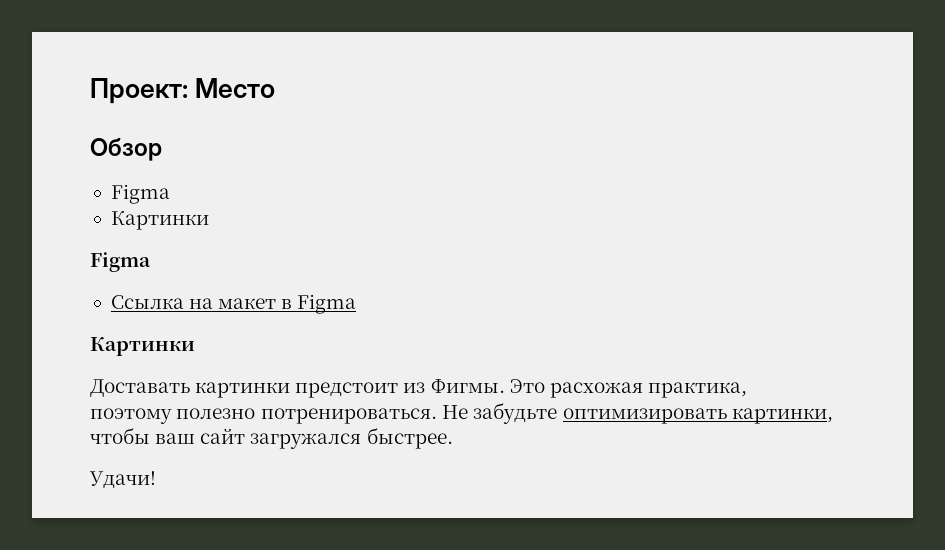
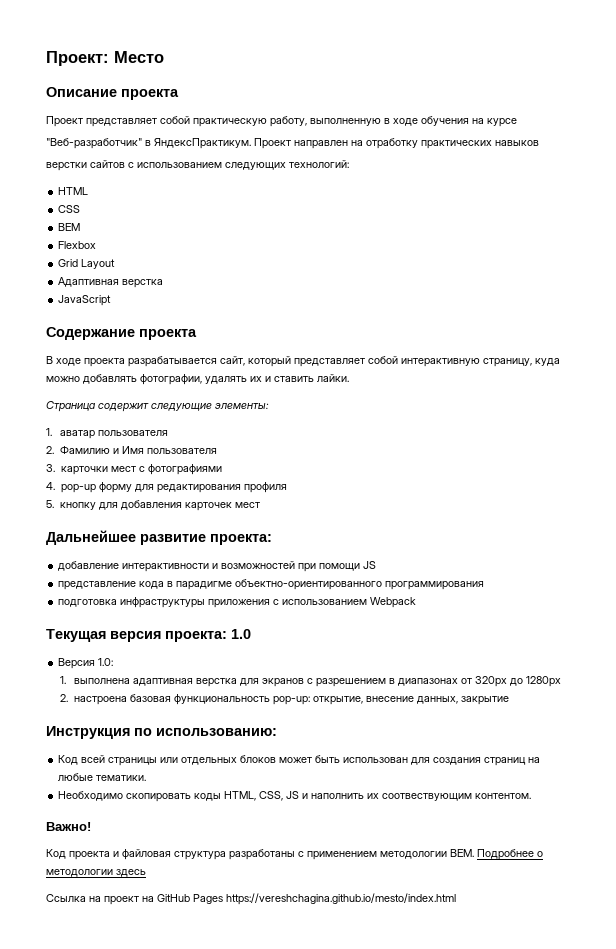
[90,138,162,161] [110,184,170,204] [110,211,209,230] [90,252,151,272] [110,294,357,314] [90,337,195,356] [90,379,747,398] [90,402,833,424] [90,427,453,449] [89,471,156,489] Обзор // Figma // Картинки // Figma // Ссылка на макет в Figma // Картинки // Доставать картинки предстоит из Фигмы. Это расхожая практика, поэтому полезно потренироваться. Не забудьте оптимизировать картинки, чтобы ваш сайт загружался быстрее. // Удачи! -> [46,87,179,100] [46,116,517,127] [46,138,539,149] [46,160,349,171] [58,187,89,195] [58,205,81,213] [58,223,81,231] [58,241,97,249] [58,259,116,269] [58,277,164,288] [58,295,112,306] [46,327,197,340] [46,356,560,367] [46,374,349,385] [46,401,269,412] [46,428,168,439] [46,446,217,454] [46,464,222,475] [46,482,287,493] [46,500,260,511] [46,530,272,545] [58,561,377,572] [58,579,485,590] [58,597,417,608] [46,629,251,642] [58,658,114,669] [59,676,561,687] [59,694,509,705] [46,726,277,739] [58,755,541,766] [58,773,147,781] [58,791,532,802] [46,822,91,831] [46,849,543,860] [46,869,146,877] [46,893,456,905] Описание проекта // Проект представляет собой практическую работу, выполненную в ходе обучения на курсе // "Веб-разработчик" в ЯндексПрактикум. Проект направлен на отработку практических навыков // верстки сайтов с использованием следующих технологий: // HTML // CSS // BEM // Flexbox // Grid Layout // Адаптивная верстка // JavaScript // Содержание проекта // В ходе проекта разрабатывается сайт, который представляет собой интерактивную страницу, куда можно добавлять фотографии, удалять их и ставить лайки. // Страница содержит следующие элементы: // 1. аватар пользователя // 2. Фамилию и Имя пользователя // 3. карточки мест с фотографиями // 4. pop-up форму для редактирования профиля // 5. кнопку для добавления карточек мест // Дальнейшее развитие проекта: // добавление интерактивности и возможностей при помощи JS // представление кода в парадигме объектно-ориентированного программирования // подготовка инфраструктуры приложения с использованием Webpack // Текущая версия проекта: 1.0 // Версия 1.0: // 1. выполнена адаптивная верстка для экранов с разрешением в диапазонах от 320px до 1280px // 2. настроена базовая функциональность pop-up: открытие, внесение данных, закрытие // Инструкция по использованию: // Код всей страницы или отдельных блоков может быть использован для создания страниц на любые тематики. // Необходимо скопировать коды HTML, CSS, JS и наполнить их соотвествующим контентом. // Важно! // Код проекта и файловая структура разработаны с применением методологии BEM. Подробнее о методологии здесь // Ссылка на проект на GitHub Pages https://vereshchagina.github.io/mesto/index.html

